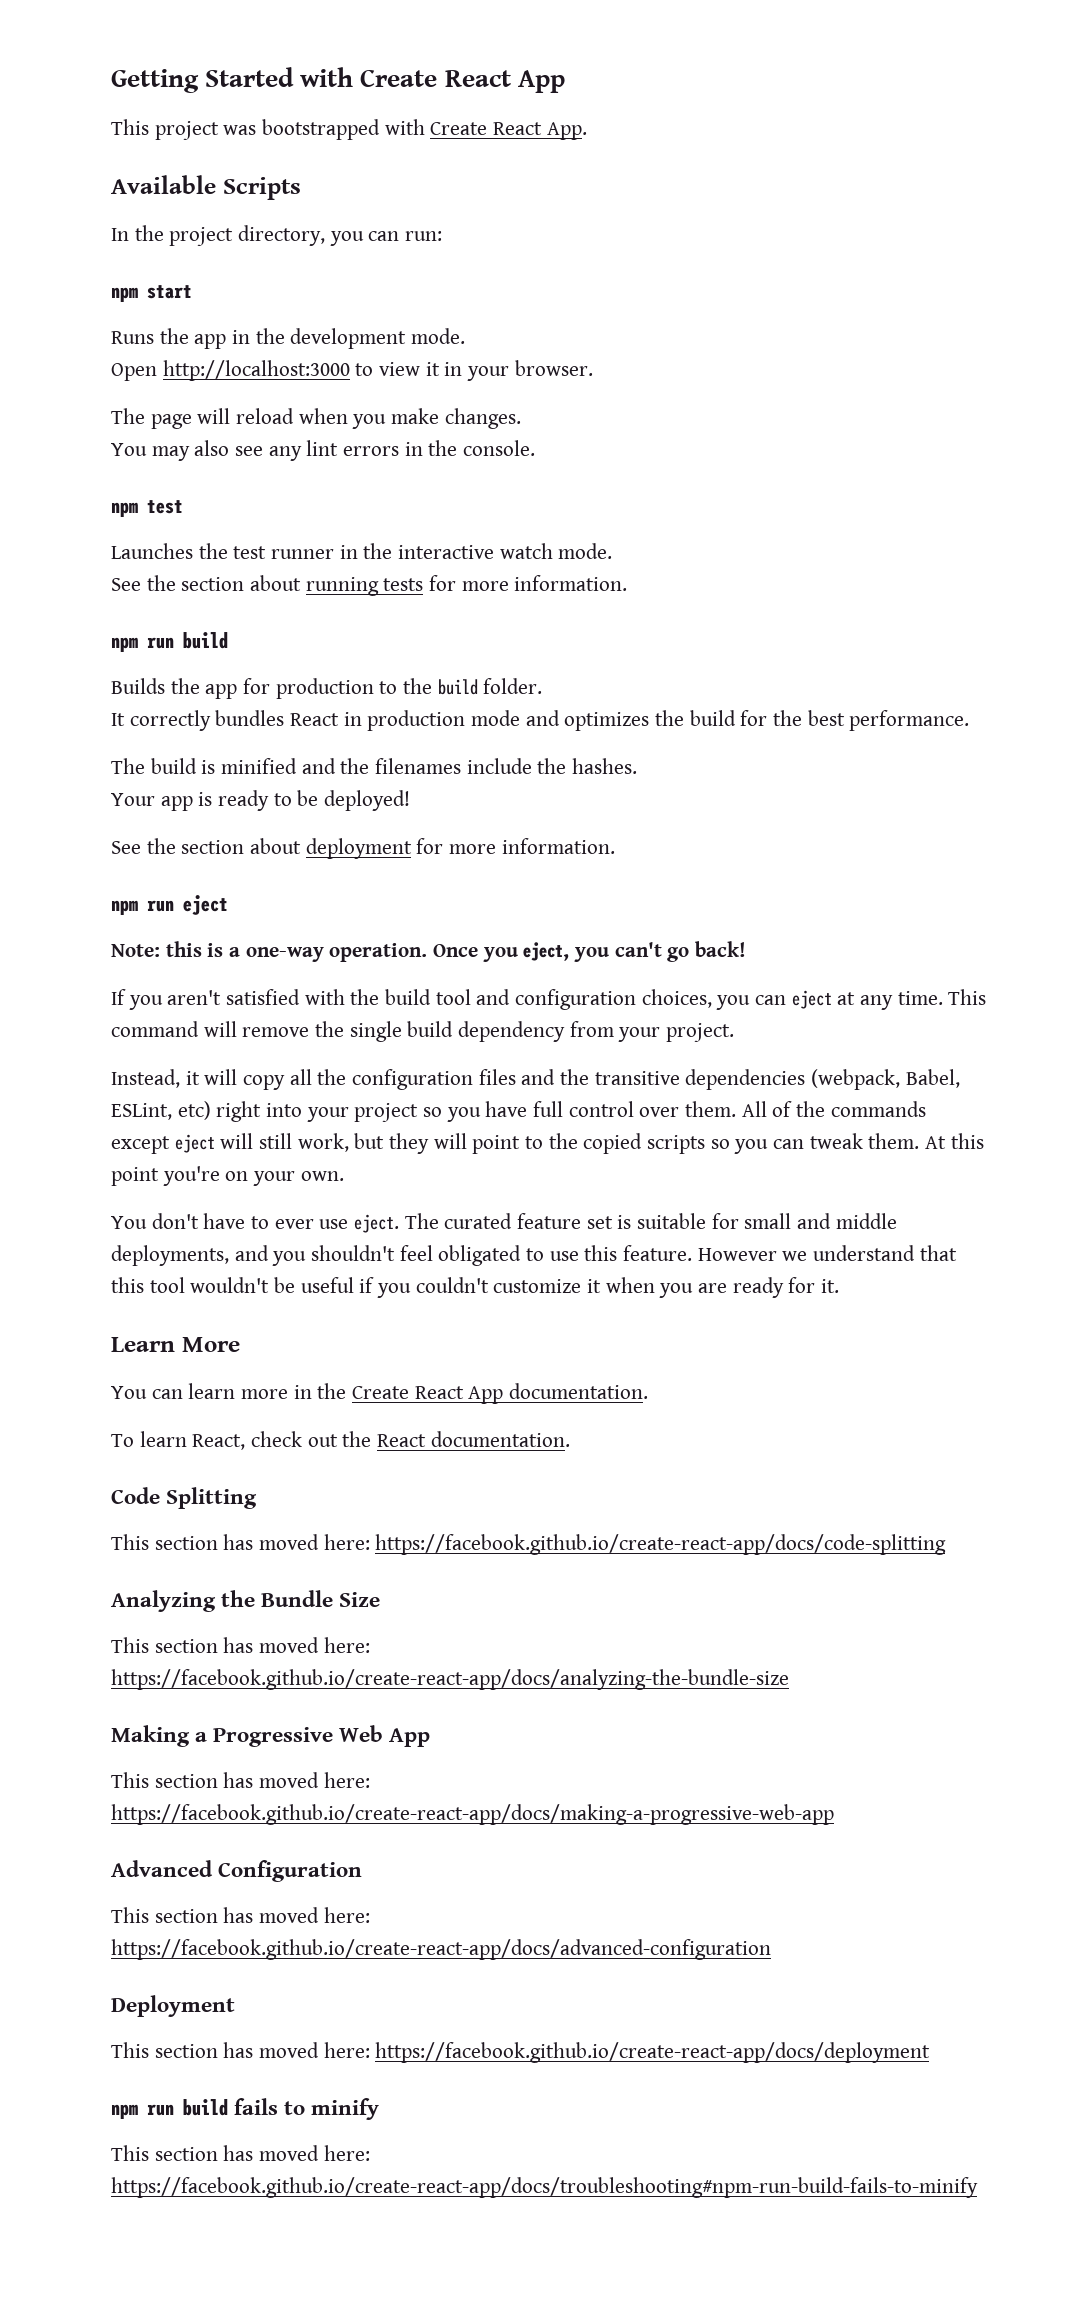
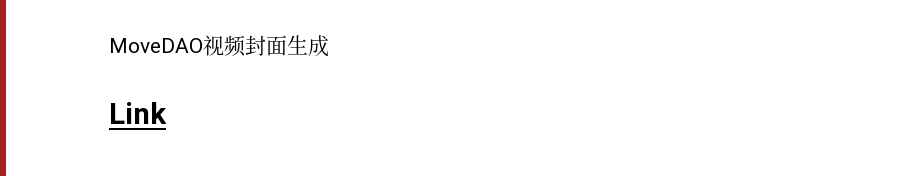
[111,67,565,93] [111,119,587,140] [111,175,301,200] [111,225,443,246] [111,285,192,302] [111,328,466,349] [111,360,593,381] [111,408,521,429] [111,440,536,461] [111,500,183,517] [111,543,613,559] [111,575,628,596] [111,632,228,652] [111,678,543,699] [111,710,970,731] [111,758,638,774] [111,790,411,811] [111,838,615,859] [111,895,228,915] [111,941,747,962] [111,989,987,1010] [111,1021,735,1042] [111,1069,960,1090] [111,1101,926,1122] [111,1133,984,1154] [111,1166,344,1186] [111,1213,897,1233] [111,1245,957,1266] [111,1277,840,1298] [111,1337,240,1352] [111,1383,649,1404] [111,1431,570,1450] [111,1487,258,1509] [111,1534,947,1555] [111,1590,381,1612] [111,1637,370,1653] [111,1669,789,1690] [111,1725,431,1747] [111,1772,370,1788] [111,1804,834,1825] [111,1860,363,1882] [111,1907,370,1923] [111,1939,771,1960] [111,1995,235,2017] [111,2042,931,2063] [111,2098,380,2120] [111,2145,370,2161] [111,2177,978,2198] Getting Started with Create React App // This project was bootstrapped with Create React App. // Available Scripts // In the project directory, you can run: // npm start // Runs the app in the development mode. // Open http://localhost:3000 to view it in your browser. // The page will reload when you make changes. // You may also see any lint errors in the console. // npm test // Launches the test runner in the interactive watch mode. // See the section about running tests for more information. // npm run build // Builds the app for production to the build folder. // It correctly bundles React in production mode and optimizes the build for the best performance. // The build is minified and the filenames include the hashes. // Your app is ready to be deployed! // See the section about deployment for more information. // npm run eject // Note: this is a one-way operation. Once you eject, you can't go back! // If you aren't satisfied with the build tool and configuration choices, you can eject at any time. This command will remove the single build dependency from your project. // Instead, it will copy all the configuration files and the transitive dependencies (webpack, Babel, ESLint, etc) right into your project so you have full control over them. All of the commands except eject will still work, but they will point to the copied scripts so you can tweak them. At this point you're on your own. // You don't have to ever use eject. The curated feature set is suitable for small and middle deployments, and you shouldn't feel obligated to use this feature. However we understand that this tool wouldn't be useful if you couldn't customize it when you are ready for it. // Learn More // You can learn more in the Create React App documentation. // To learn React, check out the React documentation. // Code Splitting // This section has moved here: https://facebook.github.io/create-react-app/docs/code-splitting // Analyzing the Bundle Size // This section has moved here: https://facebook.github.io/create-react-app/docs/analyzing-the-bundle-size // Making a Progressive Web App // This section has moved here: https://facebook.github.io/create-react-app/docs/making-a-progressive-web-app // Advanced Configuration // This section has moved here: https://facebook.github.io/create-react-app/docs/advanced-configuration // Deployment // This section has moved here: https://facebook.github.io/create-react-app/docs/deployment // npm run build fails to minify // This section has moved here: https://facebook.github.io/create-react-app/docs/troubleshooting#npm-run-build-fails-to-minify -> [109,35,329,57] [109,102,167,124] MoveDAO视频封面生成 // Link

